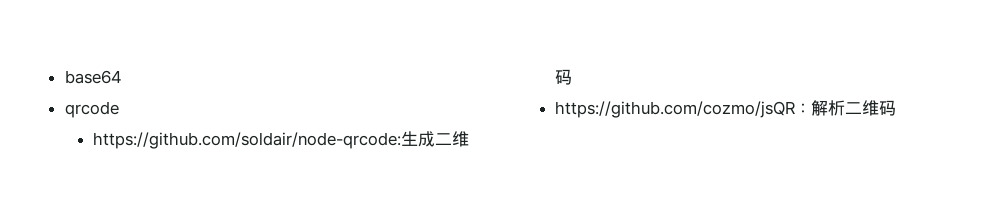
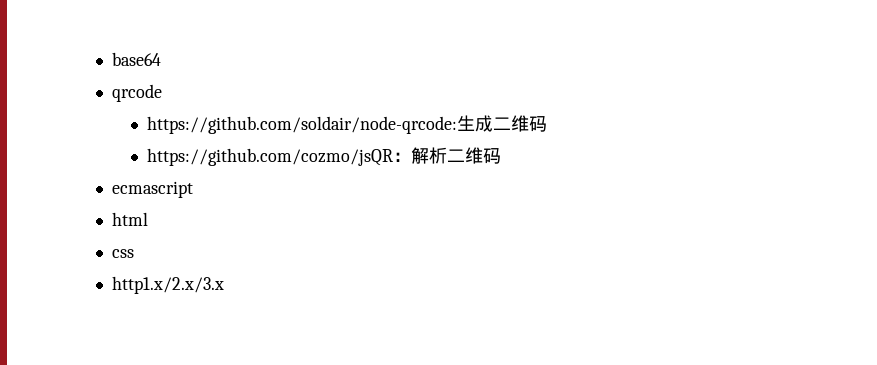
(897, 108) none -> [111,181,193,198] [111,212,148,226] [111,249,134,258] [111,276,224,294] // ecmascript // html // css // http1.x/2.x/3.x

